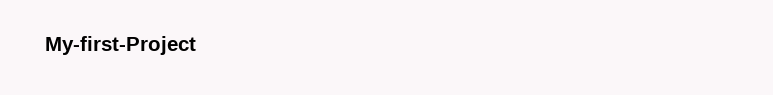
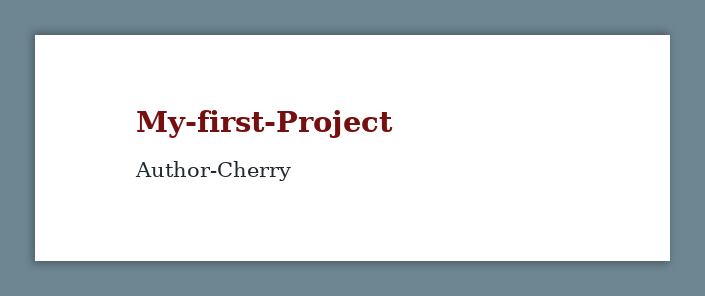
(196, 45) none -> [135,161,291,181] // Author-Cherry

